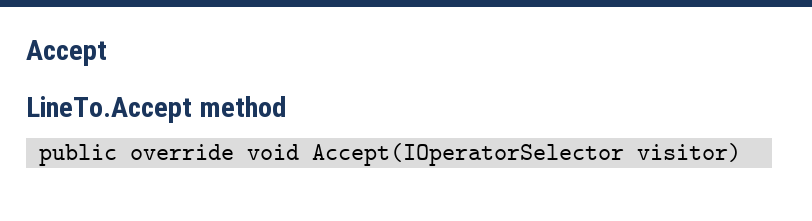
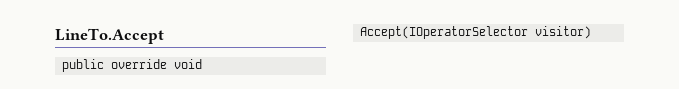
[26,40,107,66] Accept // -> (55, 36) none
[199,96,286,117] method -> (164, 36) none

